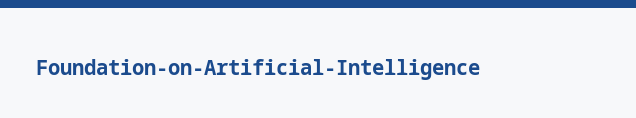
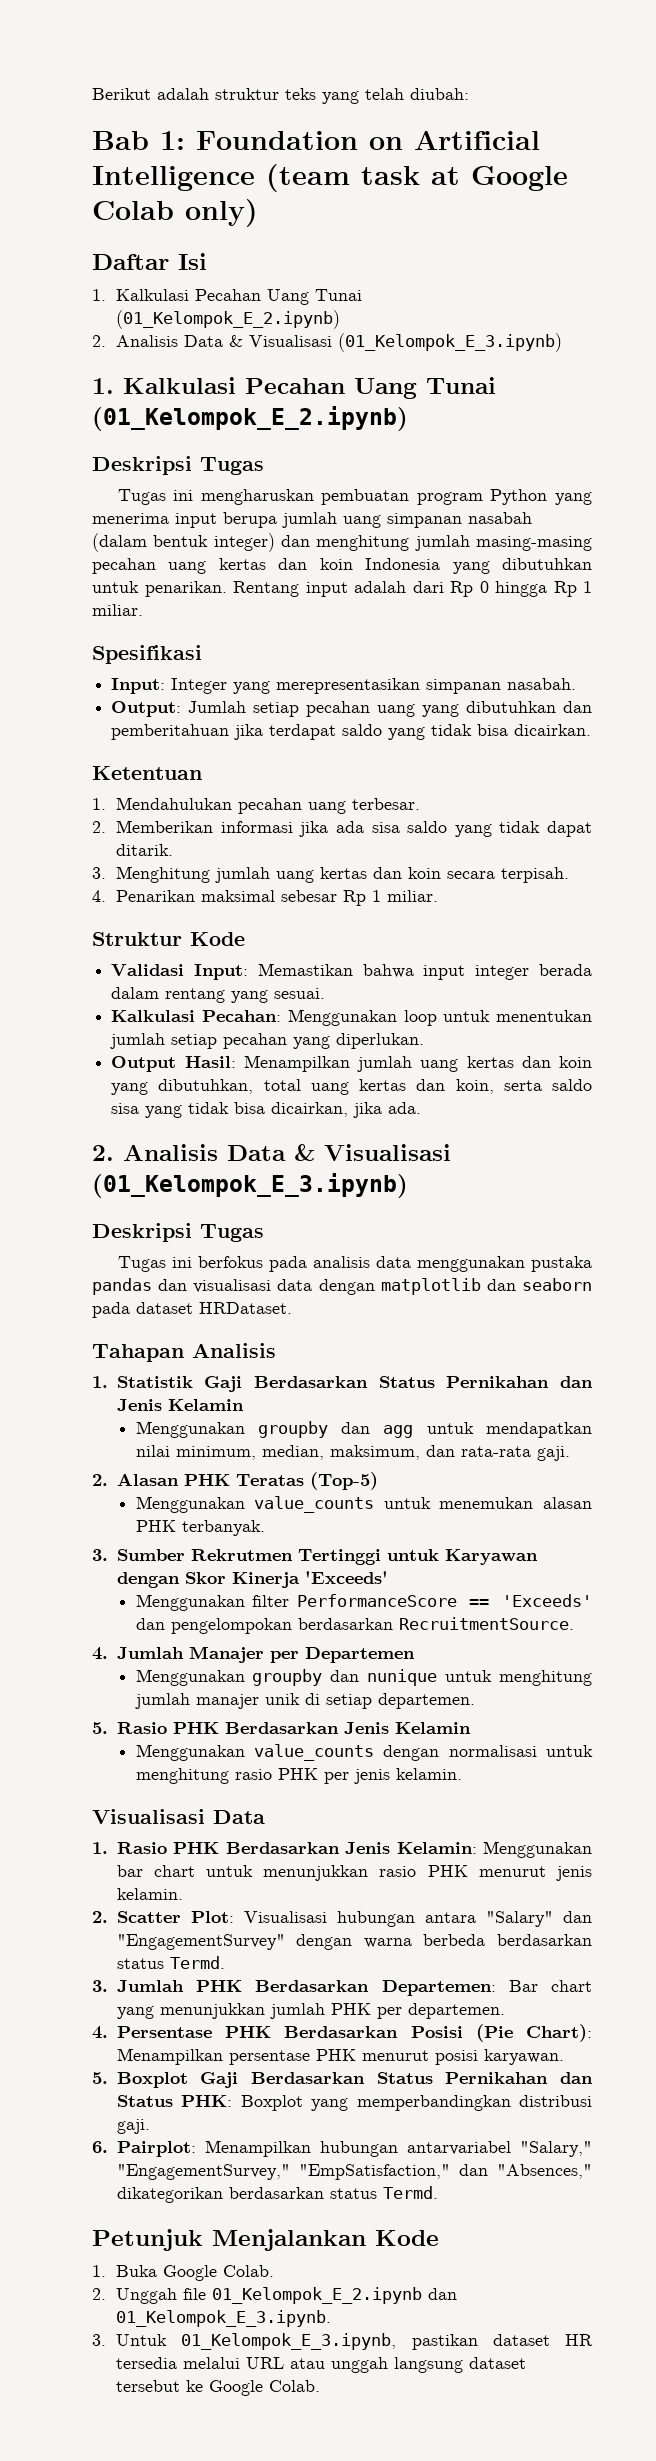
[36,59,480,80] Foundation-on-Artificial-Intelligence -> [92,88,469,104] [92,131,540,150] [92,164,568,192] [92,199,258,227] [92,253,207,270] [92,289,363,305] [116,310,341,329] [92,333,563,352] [92,377,496,399] [92,406,408,431] [92,456,264,475] [117,489,592,505] [92,512,532,528] [92,533,592,552] [92,558,592,574] [92,581,592,597] [92,604,143,616] [92,645,202,664] [111,678,577,694] [111,701,592,717] [111,724,592,740] [92,766,202,780] [92,797,421,814] [92,820,592,837] [116,844,174,856] [92,866,570,883] [92,890,439,906] [92,932,245,946] [111,963,593,980] [111,987,326,1003] [111,1009,592,1026] [110,1033,425,1049] [111,1055,592,1072] [111,1079,592,1095] [111,1102,422,1118] [92,1144,451,1161] [92,1173,408,1198] [92,1223,264,1242] [117,1256,592,1272] [92,1278,592,1295] [92,1302,292,1318] [92,1343,276,1362] [92,1376,593,1392] [116,1399,244,1411] [135,1421,592,1438] [135,1445,570,1461] [92,1472,378,1490] [135,1496,592,1513] [135,1520,265,1536] [92,1549,538,1565] [116,1571,388,1588] [135,1594,592,1611] [135,1617,574,1634] [92,1646,415,1663] [135,1669,592,1686] [134,1693,475,1709] [92,1722,471,1734] [135,1744,593,1761] [135,1768,462,1784] [92,1809,265,1824] [92,1841,592,1858] [116,1865,592,1881] [116,1888,183,1900] [92,1911,592,1927] [116,1934,592,1950] [116,1956,225,1969] [92,1980,592,1996] [116,2003,505,2019] [92,2024,592,2042] [116,2048,564,2065] [92,2072,593,2088] [116,2095,592,2111] [116,2119,150,2134] [92,2140,592,2157] [116,2164,592,2180] [116,2186,438,2203] [92,2229,439,2251] [92,2265,275,2281] [92,2287,458,2304] [116,2310,332,2327] [92,2333,593,2350] [116,2357,527,2373] [116,2380,321,2396] Berikut adalah struktur teks yang telah diubah: // Bab 1: Foundation on Artificial Intelligence (team task at Google Colab only) // Daftar Isi // 1. Kalkulasi Pecahan Uang Tunai (01_Kelompok_E_2.ipynb) // 2. Analisis Data & Visualisasi (01_Kelompok_E_3.ipynb) // 1. Kalkulasi Pecahan Uang Tunai (01_Kelompok_E_2.ipynb) // Deskripsi Tugas // Tugas ini mengharuskan pembuatan program Python yang menerima input berupa jumlah uang simpanan nasabah (dalam bentuk integer) dan menghitung jumlah masing-masing pecahan uang kertas dan koin Indonesia yang dibutuhkan untuk penarikan. Rentang input adalah dari Rp 0 hingga Rp 1 miliar. // Spesifikasi // Input: Integer yang merepresentasikan simpanan nasabah. // Output: Jumlah setiap pecahan uang yang dibutuhkan dan pemberitahuan jika terdapat saldo yang tidak bisa dicairkan. // Ketentuan // 1. Mendahulukan pecahan uang terbesar. // 2. Memberikan informasi jika ada sisa saldo yang tidak dapat ditarik. // 3. Menghitung jumlah uang kertas dan koin secara terpisah. // 4. Penarikan maksimal sebesar Rp 1 miliar. // Struktur Kode // Validasi Input: Memastikan bahwa input integer berada dalam rentang yang sesuai. // Kalkulasi Pecahan: Menggunakan loop untuk menentukan jumlah setiap pecahan yang diperlukan. // Output Hasil: Menampilkan jumlah uang kertas dan koin yang dibutuhkan, total uang kertas dan koin, serta saldo sisa yang tidak bisa dicairkan, jika ada. // 2. Analisis Data & Visualisasi (01_Kelompok_E_3.ipynb) // Deskripsi Tugas // Tugas ini berfokus pada analisis data menggunakan pustaka pandas dan visualisasi data dengan matplotlib dan seaborn pada dataset HRDataset. // Tahapan Analisis // 1. Statistik Gaji Berdasarkan Status Pernikahan dan Jenis Kelamin // Menggunakan groupby dan agg untuk mendapatkan nilai minimum, median, maksimum, dan rata-rata gaji. // 2. Alasan PHK Teratas (Top-5) // Menggunakan value_counts untuk menemukan alasan PHK terbanyak. // 3. Sumber Rekrutmen Tertinggi untuk Karyawan dengan Skor Kinerja 'Exceeds' // Menggunakan filter PerformanceScore == 'Exceeds' dan pengelompokan berdasarkan RecruitmentSource. // 4. Jumlah Manajer per Departemen // Menggunakan groupby dan nunique untuk menghitung jumlah manajer unik di setiap departemen. // 5. Rasio PHK Berdasarkan Jenis Kelamin // Menggunakan value_counts dengan normalisasi untuk menghitung rasio PHK per jenis kelamin. // Visualisasi Data // 1. Rasio PHK Berdasarkan Jenis Kelamin: Menggunakan bar chart untuk menunjukkan rasio PHK menurut jenis kelamin. // 2. Scatter Plot: Visualisasi hubungan antara "Salary" dan "EngagementSurvey" dengan warna berbeda berdasarkan status Termd. // 3. Jumlah PHK Berdasarkan Departemen: Bar chart yang menunjukkan jumlah PHK per departemen. // 4. Persentase PHK Berdasarkan Posisi (Pie Chart): Menampilkan persentase PHK menurut posisi karyawan. // 5. Boxplot Gaji Berdasarkan Status Pernikahan dan Status PHK: Boxplot yang memperbandingkan distribusi gaji. // 6. Pairplot: Menampilkan hubungan antarvariabel "Salary," "EngagementSurvey," "EmpSatisfaction," dan "Absences," dikategorikan berdasarkan status Termd. // Petunjuk Menjalankan Kode // 1. Buka Google Colab. // 2. Unggah file 01_Kelompok_E_2.ipynb dan 01_Kelompok_E_3.ipynb. // 3. Untuk 01_Kelompok_E_3.ipynb, pastikan dataset HR tersedia melalui URL atau unggah langsung dataset tersebut ke Google Colab.

